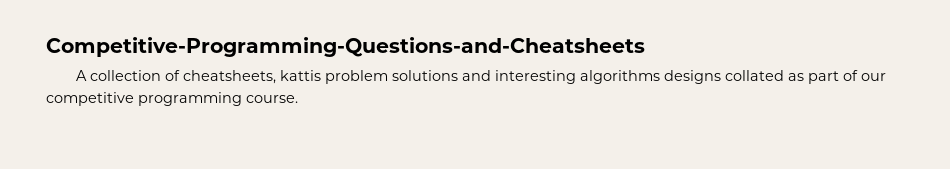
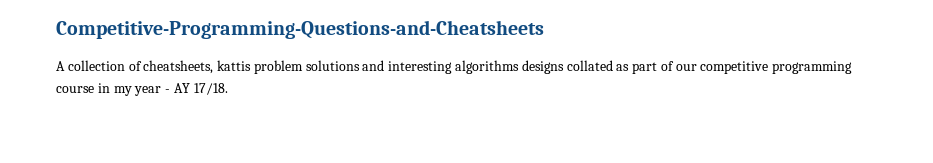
[246,95,298,103] course. -> [56,83,228,96] course in my year - AY 17/18.

